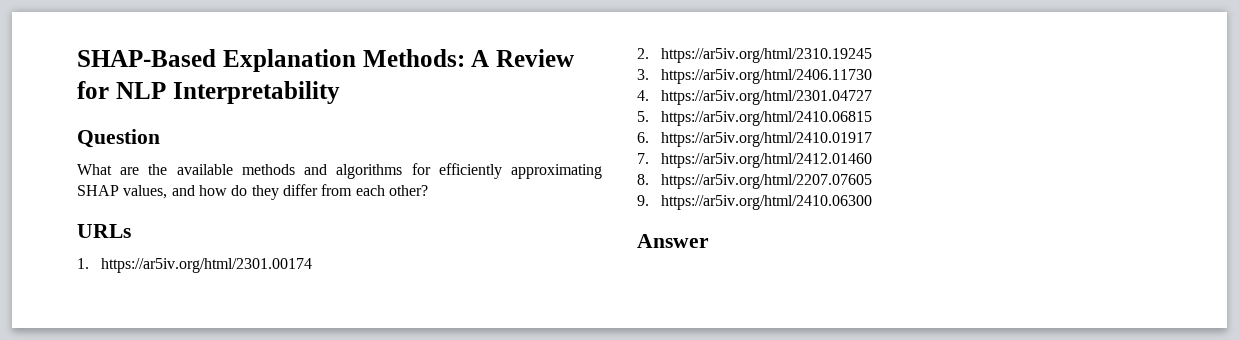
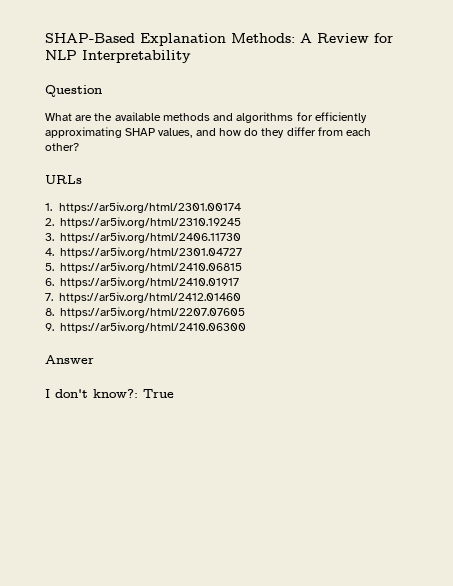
(709, 241) none -> [45,389,174,398] // I don't know?: True

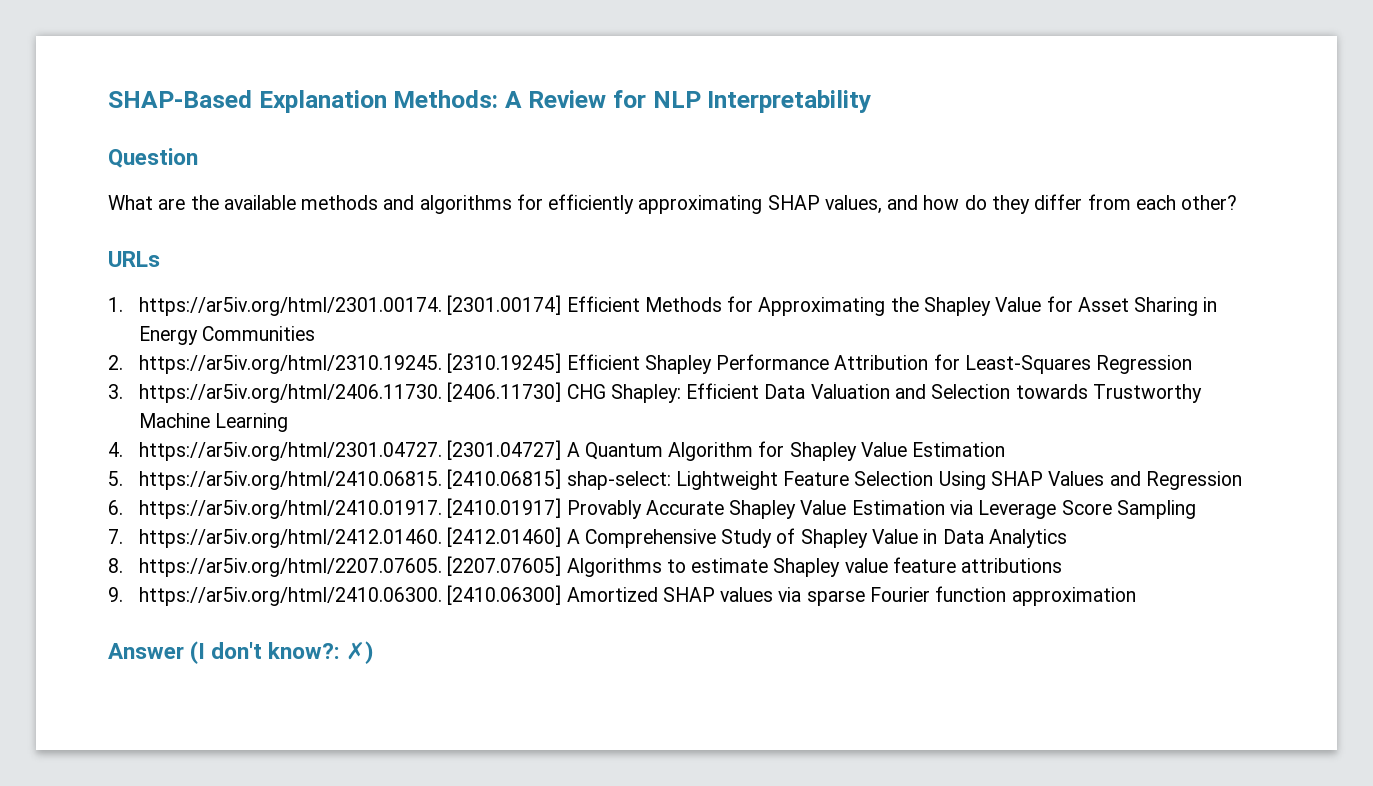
[59,202,242,213] [45,217,241,228] [45,232,241,243] [45,247,242,258] [45,262,242,273] [45,277,239,288] [45,292,242,303] [45,307,245,318] [45,322,246,333] https://ar5iv.org/html/2301.00174 // 2. https://ar5iv.org/html/2310.19245 // 3. https://ar5iv.org/html/2406.11730 // 4. https://ar5iv.org/html/2301.04727 // 5. https://ar5iv.org/html/2410.06815 // 6. https://ar5iv.org/html/2410.01917 // 7. https://ar5iv.org/html/2412.01460 // 8. https://ar5iv.org/html/2207.07605 // 9. https://ar5iv.org/html/2410.06300 -> [139,295,1218,316] [139,326,316,345] [108,353,1193,374] [108,382,1202,403] [139,413,289,432] [108,440,1006,461] [108,469,1242,490] [108,498,1196,519] [108,527,1067,548] [108,556,1063,577] [108,585,1136,606] https://ar5iv.org/html/2301.00174. [2301.00174] Efficient Methods for Approximating the Shapley Value for Asset Sharing in Energy Communities // 2. https://ar5iv.org/html/2310.19245. [2310.19245] Efficient Shapley Performance Attribution for Least-Squares Regression // 3. https://ar5iv.org/html/2406.11730. [2406.11730] CHG Shapley: Efficient Data Valuation and Selection towards Trustworthy Machine Learning // 4. https://ar5iv.org/html/2301.04727. [2301.04727] A Quantum Algorithm for Shapley Value Estimation // 5. https://ar5iv.org/html/2410.06815. [2410.06815] shap-select: Lightweight Feature Selection Using SHAP Values and Regression // 6. https://ar5iv.org/html/2410.01917. [2410.01917] Provably Accurate Shapley Value Estimation via Leverage Score Sampling // 7. https://ar5iv.org/html/2412.01460. [2412.01460] A Comprehensive Study of Shapley Value in Data Analytics // 8. https://ar5iv.org/html/2207.07605. [2207.07605] Algorithms to estimate Shapley value feature attributions // 9. https://ar5iv.org/html/2410.06300. [2410.06300] Amortized SHAP values via sparse Fourier function approximation
[45,389,50,398] // I -> [190,641,206,664] (I
[143,389,174,398] True -> [346,641,374,664] ✗)

